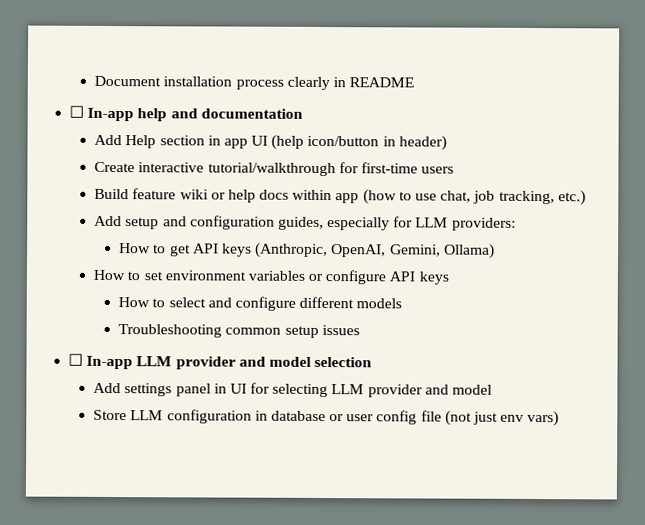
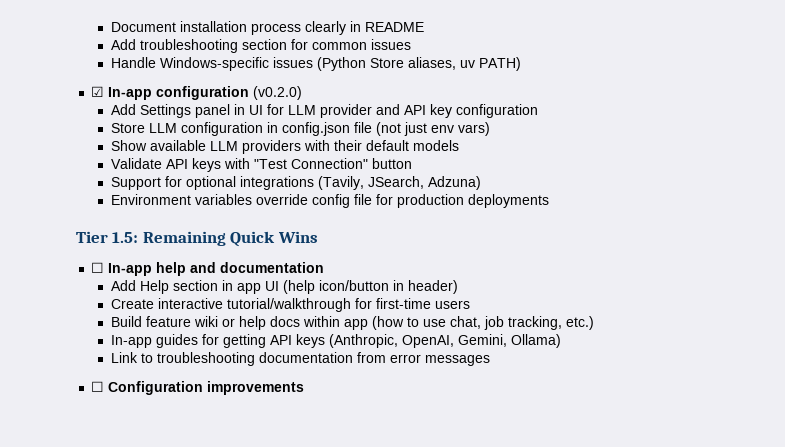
(415, 82) none -> [111,39,412,53] [111,57,522,71] [91,86,303,100] [111,104,539,118] [111,122,491,136] [111,140,460,154] [111,158,413,172] [111,176,482,190] [111,194,550,208] [76,231,318,247] // Add troubleshooting section for common issues // Handle Windows-specific issues (Python Store aliases, uv PATH) // ☑ In-app configuration (v0.2.0) // Add Settings panel in UI for LLM provider and API key configuration // Store LLM configuration in config.json file (not just env vars) // Show available LLM providers with their default models // Validate API keys with "Test Connection" button // Support for optional integrations (Tavily, JSearch, Adzuna) // Environment variables override config file for production deployments // Tier 1.5: Remaining Quick Wins
[94,215,516,231] [119,243,191,257] Add setup and configuration guides, especially for LLM providers: // How to get -> [111,334,267,348] In-app guides for getting
[93,269,449,285] [118,296,403,311] [118,324,360,338] [68,353,373,370] [93,382,493,398] [93,409,560,427] How to set environment variables or configure API keys // How to select and configure different models // Troubleshooting common setup issues // ☐ In-app LLM provider and model selection // Add settings panel in UI for selecting LLM provider and model // Store LLM configuration in database or user config file (not just env vars) -> [111,352,491,366] [91,381,305,395] Link to troubleshooting documentation from error messages // ☐ Configuration improvements

